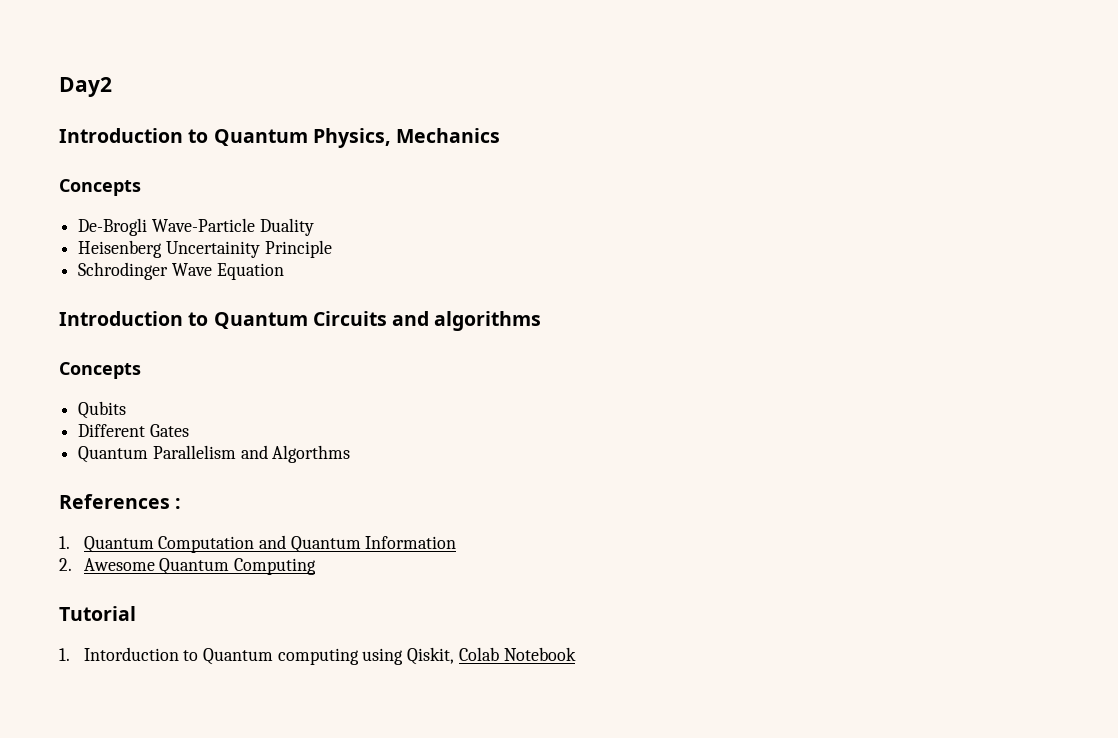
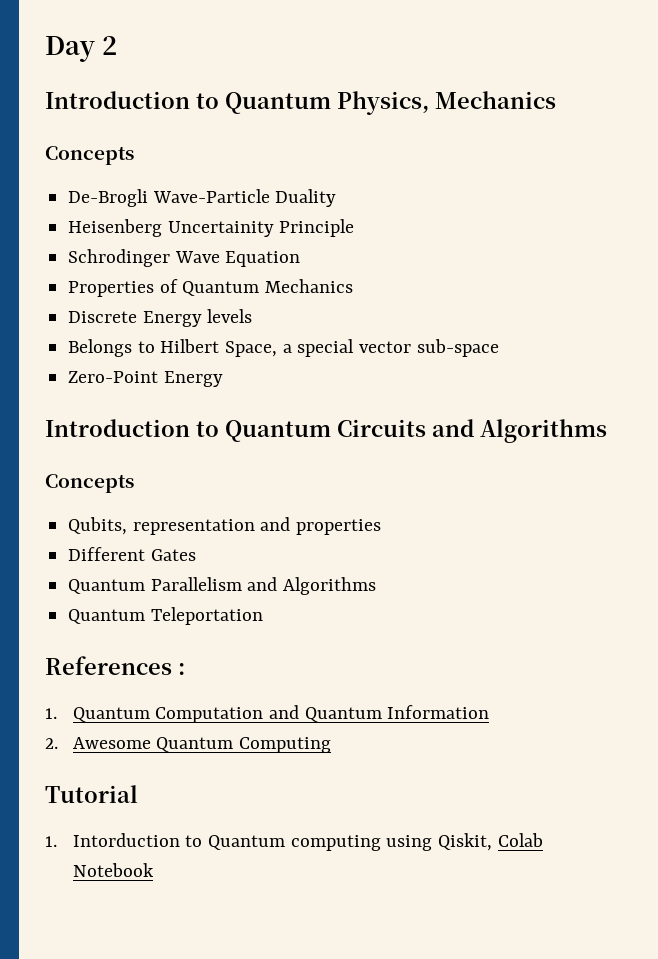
[59,77,112,97] Day2 -> [45,36,117,62] Day 2
(284, 271) none -> [68,279,354,297] [68,309,253,327] [68,339,499,357] [68,371,223,387] // Properties of Quantum Mechanics // Discrete Energy levels // Belongs to Hilbert Space, a special vector sub-space // Zero-Point Energy
[434,311,542,331] [59,362,141,379] [78,401,127,419] algorithms // Concepts // Qubits -> [480,419,607,443] [45,474,134,493] [68,517,382,535] Algorithms // Concepts // Qubits, representation and properties
[272,445,351,463] Algorthms -> [283,577,377,595] [68,607,263,625] Algorithms // Quantum Teleportation

